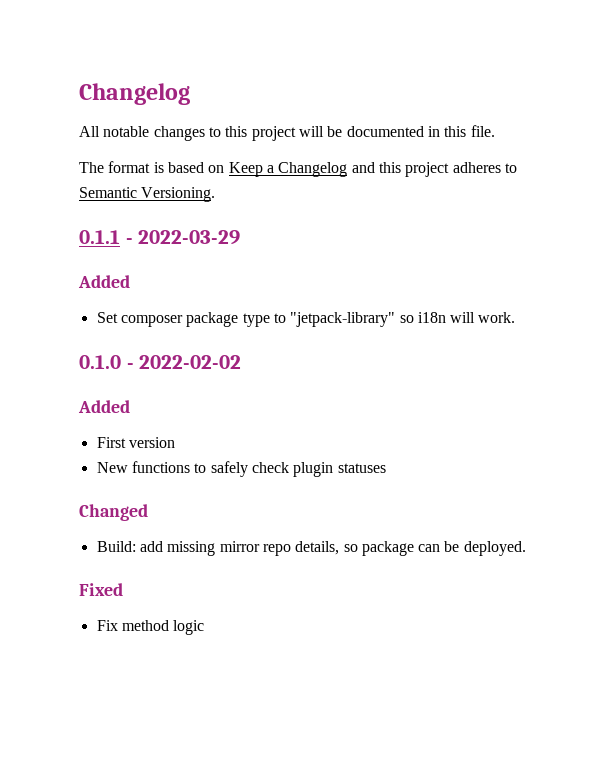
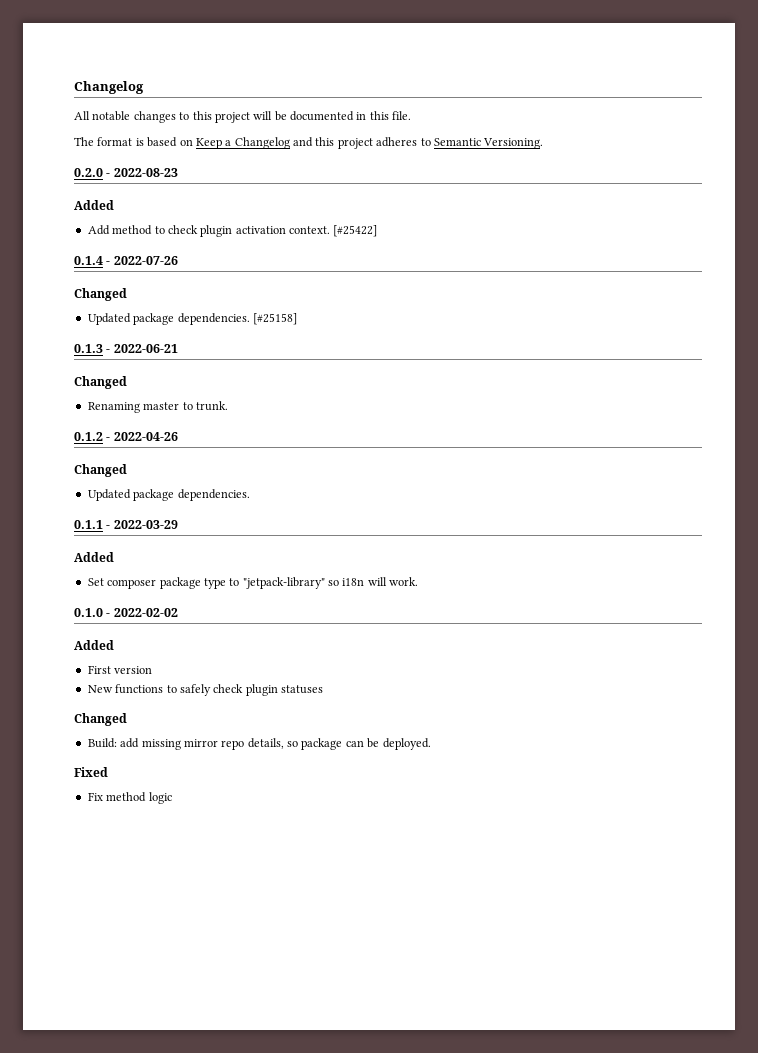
(216, 194) none -> [74,168,178,177] [74,200,114,210] [87,225,378,237] [74,256,178,265] [74,288,127,301] [87,313,297,325] [74,344,178,353] [74,376,127,389] [87,401,228,413] [74,432,178,441] [74,464,127,477] [87,489,250,501] // 0.2.0 - 2022-08-23 // Added // Add method to check plugin activation context. [#25422] // 0.1.4 - 2022-07-26 // Changed // Updated package dependencies. [#25158] // 0.1.3 - 2022-06-21 // Changed // Renaming master to trunk. // 0.1.2 - 2022-04-26 // Changed // Updated package dependencies.

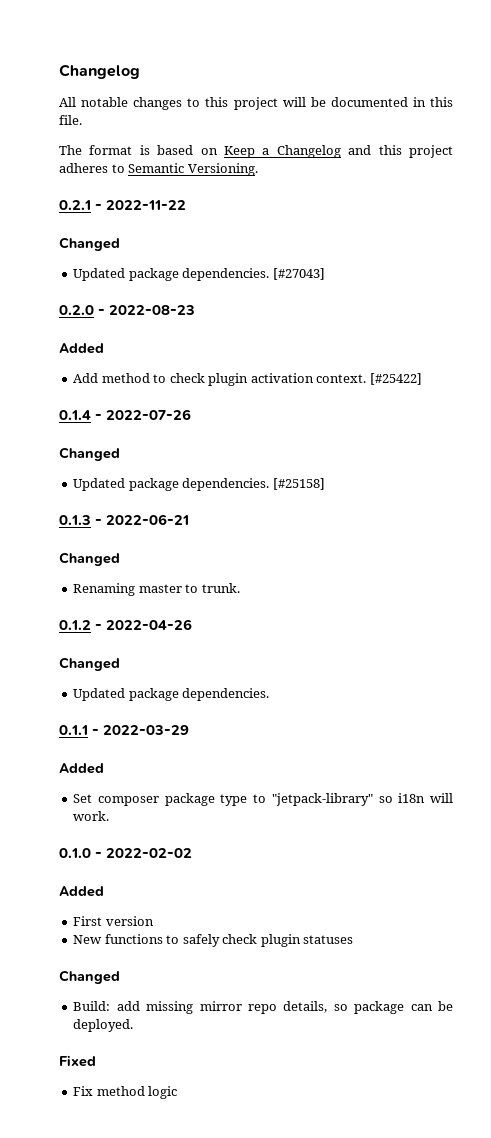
(544, 143) none -> [59,200,187,210] [59,237,120,251] [73,268,325,281] // 0.2.1 - 2022-11-22 // Changed // Updated package dependencies. [#27043]

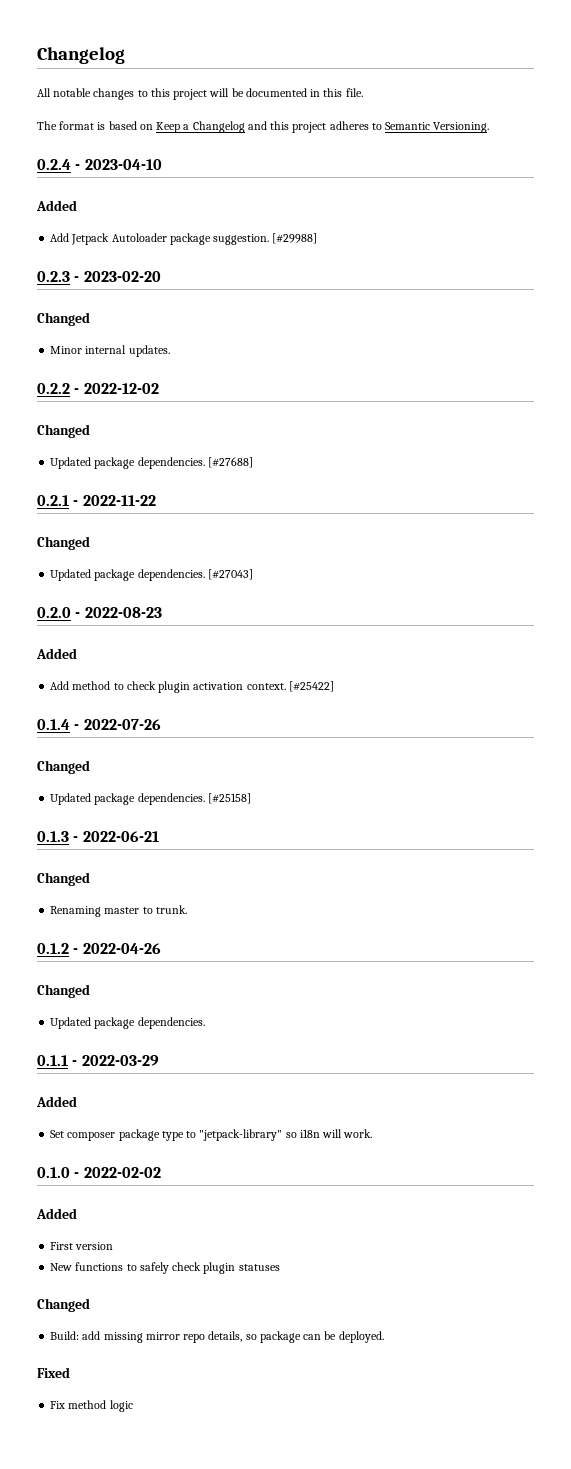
(258, 169) none -> [37,159,162,170] [36,200,77,211] [50,233,318,245] [37,271,161,282] [37,312,90,326] [50,345,170,357] [37,383,159,394] [37,424,90,438] [50,457,253,469] // 0.2.4 - 2023-04-10 // Added // Add Jetpack Autoloader package suggestion. [#29988] // 0.2.3 - 2023-02-20 // Changed // Minor internal updates. // 0.2.2 - 2022-12-02 // Changed // Updated package dependencies. [#27688]

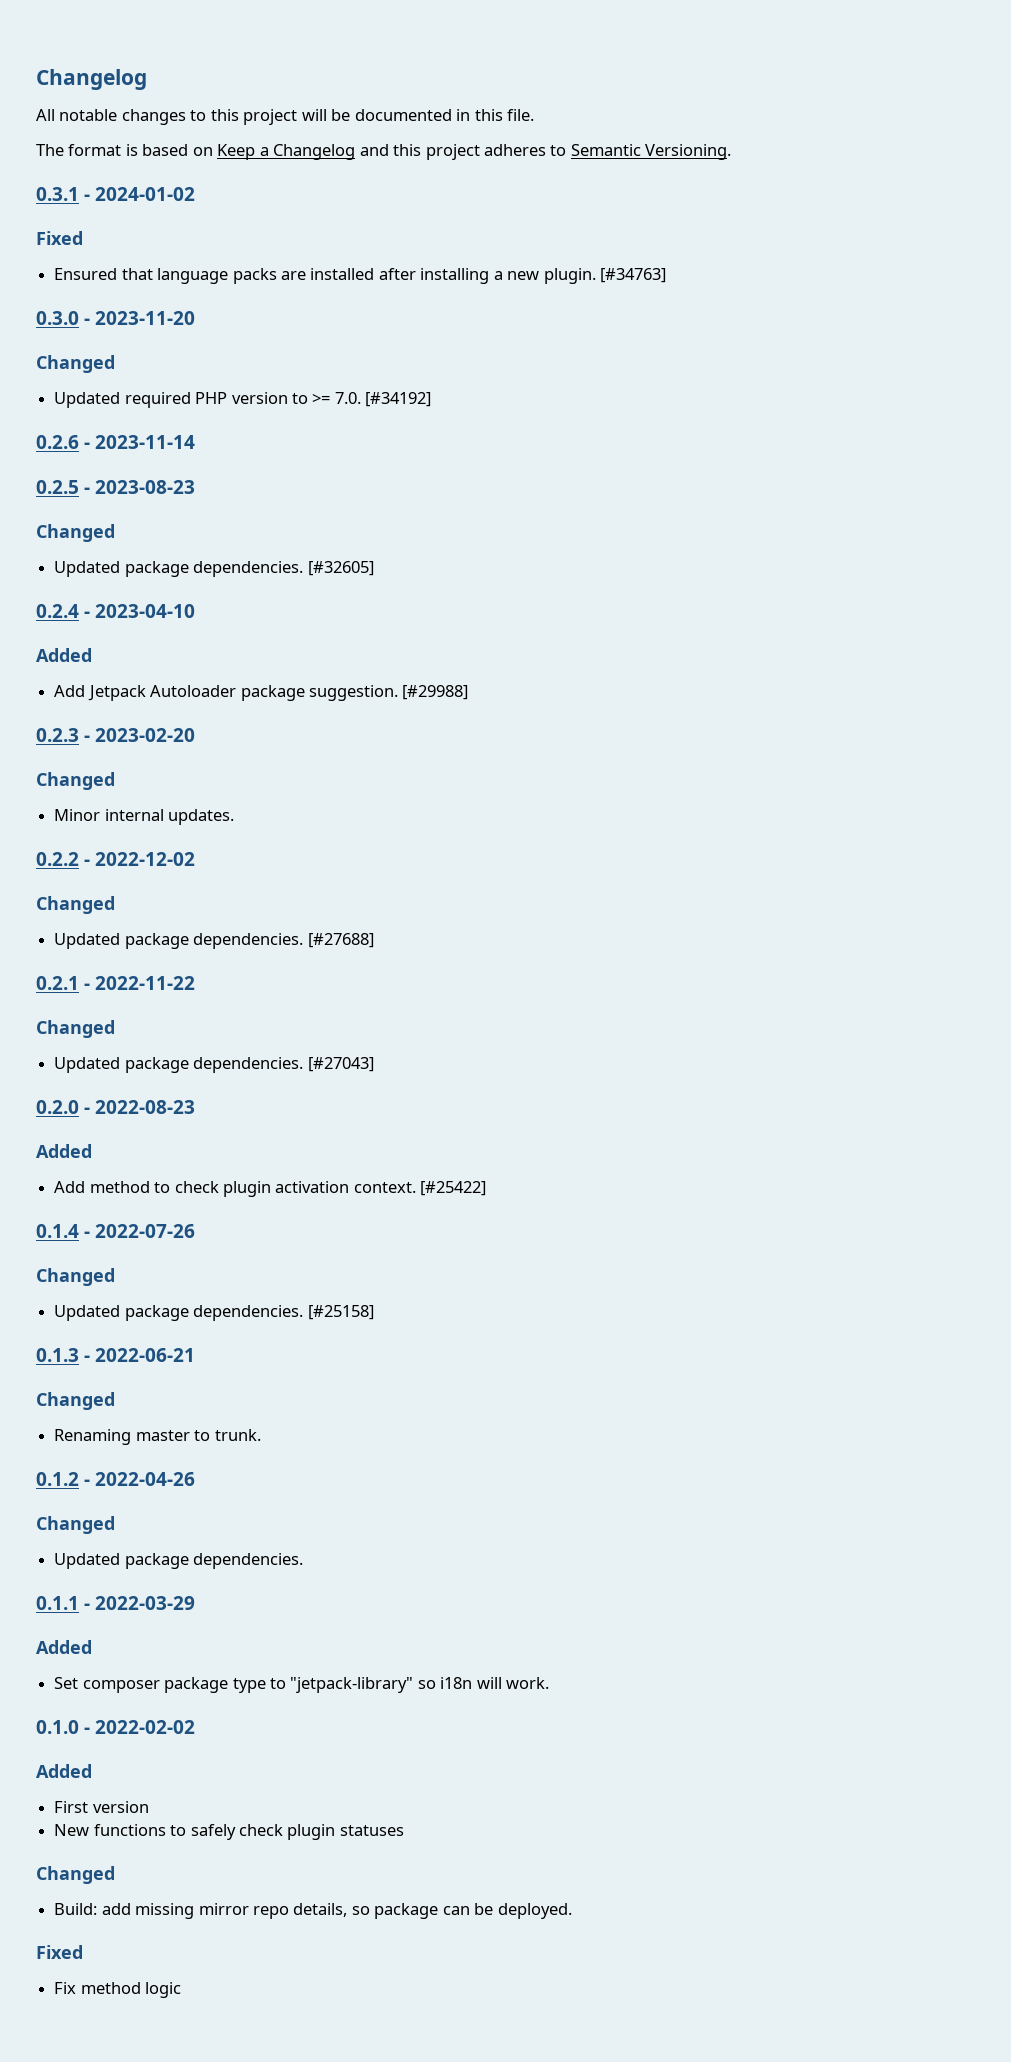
(490, 127) none -> [36,187,196,201] [36,231,83,245] [54,268,667,284] [36,311,196,325] [36,355,115,373] [54,392,432,408] [36,435,196,449] [36,480,196,494] [36,524,115,542] [54,561,374,577] // 0.3.1 - 2024-01-02 // Fixed // Ensured that language packs are installed after installing a new plugin. [#34763] // 0.3.0 - 2023-11-20 // Changed // Updated required PHP version to >= 7.0. [#34192] // 0.2.6 - 2023-11-14 // 0.2.5 - 2023-08-23 // Changed // Updated package dependencies. [#32605]

